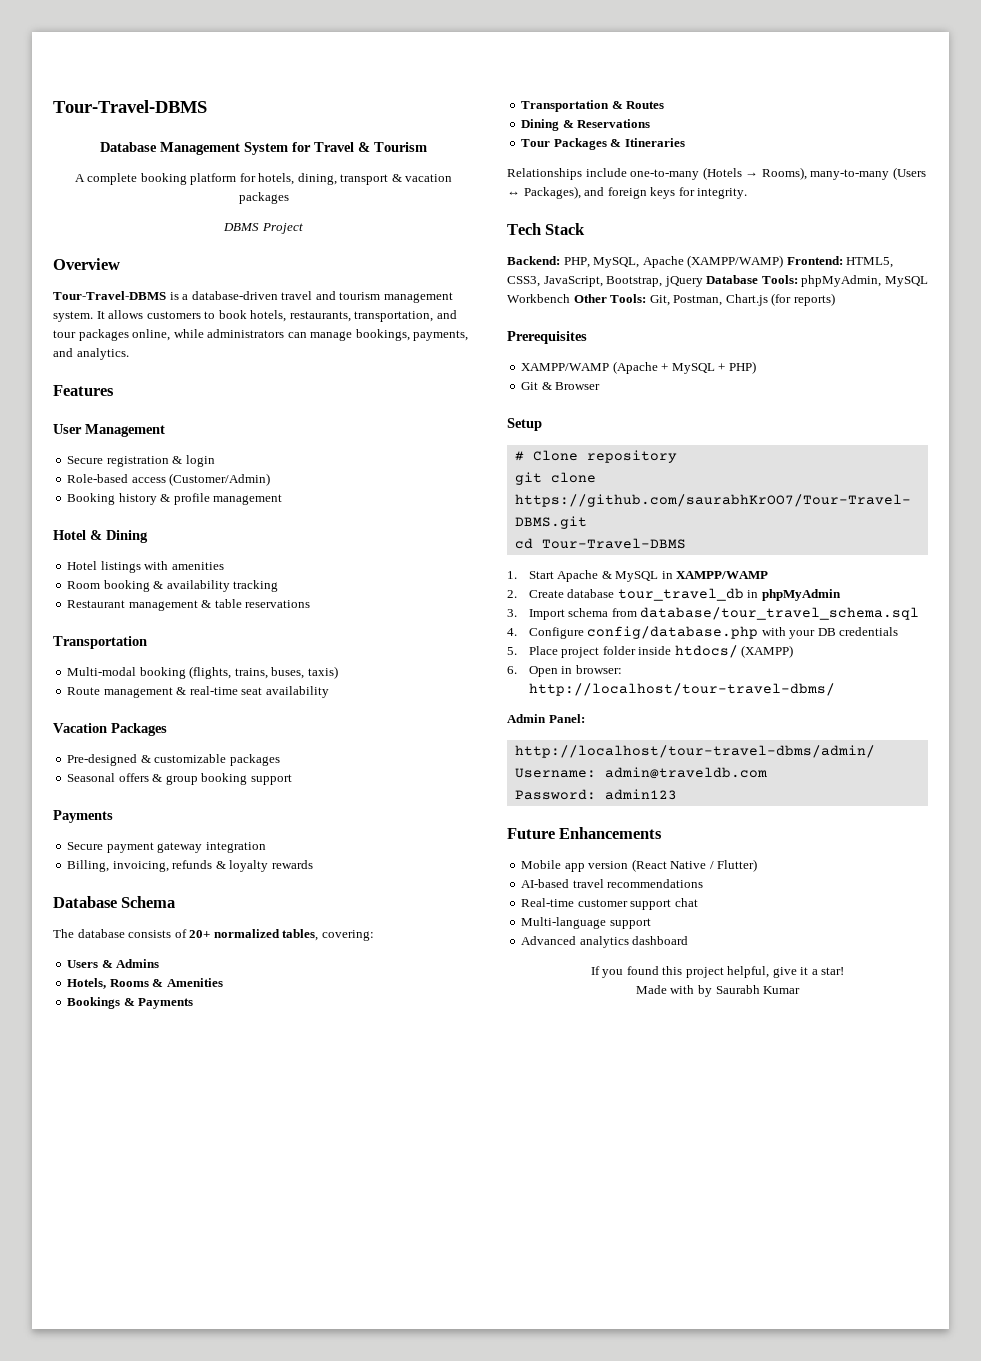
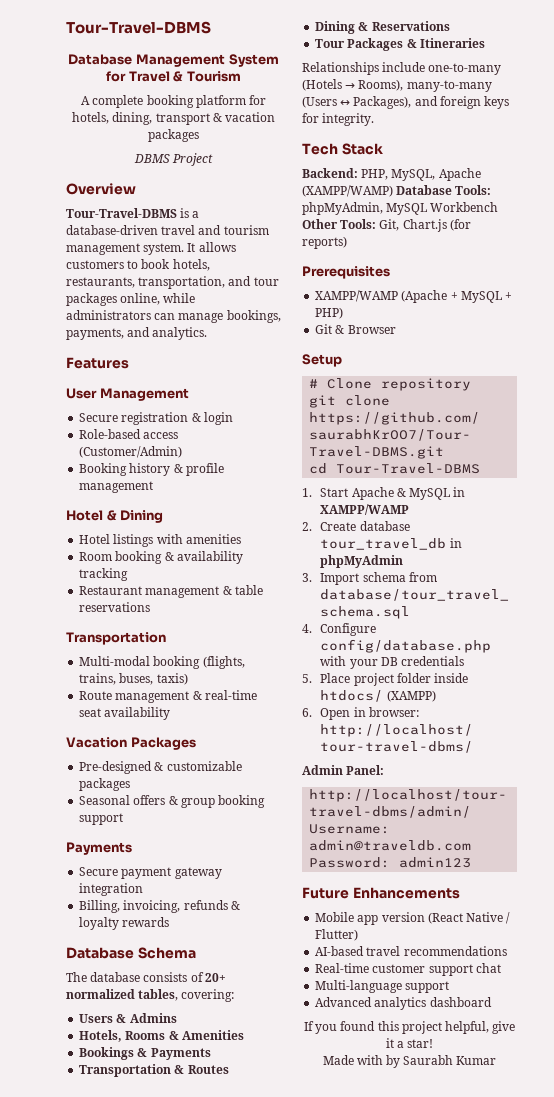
[786,256,894,268] [507,276,703,287] Frontend: HTML5, CSS3, JavaScript, Bootstrap, jQuery -> (393, 191) none
[673,295,723,306] Postman, -> (400, 225) none

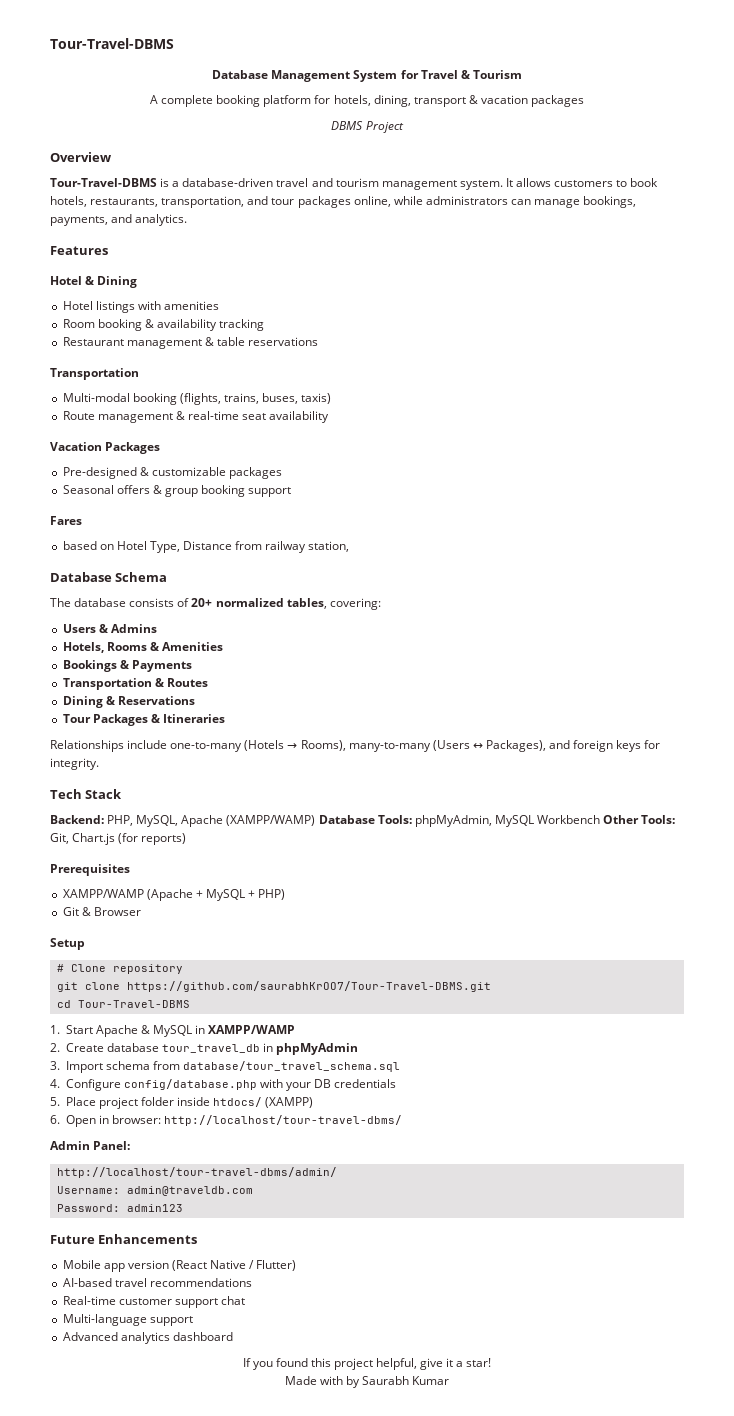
[66,388,189,401] [79,412,233,425] [79,429,179,439] [79,446,183,458] [79,463,224,476] [79,481,154,493] // User Management // Secure registration & login // Role-based access (Customer/Admin) // Booking history & profile management -> (108, 250) none
[66,842,132,855] [79,867,222,879] [79,883,144,896] [79,900,240,913] [79,917,170,930] Payments // Secure payment gateway integration // Billing, invoicing, refunds & loyalty rewards -> [50,516,82,525] [62,541,350,553] Fares // based on Hotel Type, Distance from railway station,

